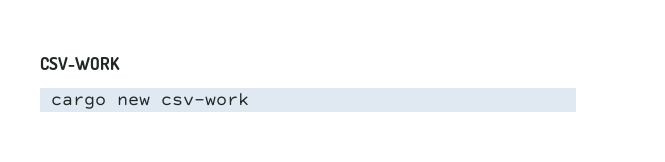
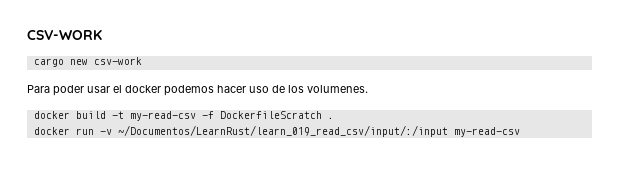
(249, 99) none -> [27,85,368,96] [33,111,334,121] [33,125,520,137] // Para poder usar el docker podemos hacer uso de los volumenes. // docker build -t my-read-csv -f DockerfileScratch . // docker run -v ~/Documentos/LearnRust/learn_019_read_csv/input/:/input my-read-csv

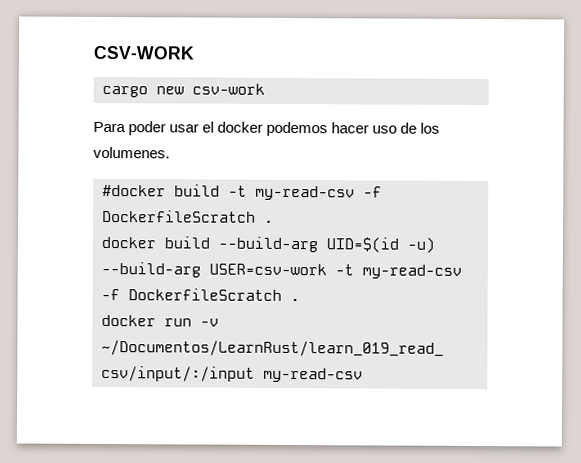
[33,111,106,119] docker build -> [102,184,382,201] [102,209,274,223] [101,236,435,253] [101,261,327,278] #docker build -t my-read-csv -f DockerfileScratch . // docker build --build-arg UID=$(id -u) --build-arg USER=csv-work

